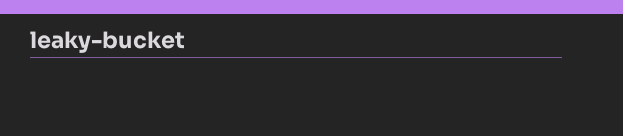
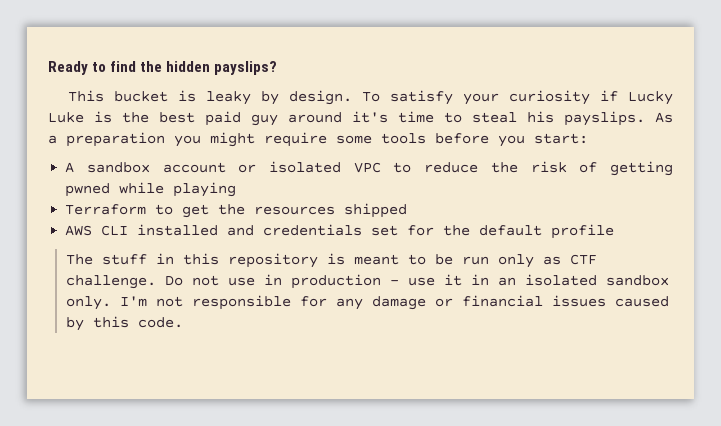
[30,31,185,53] leaky-bucket -> [48,61,278,75] [68,90,673,105] [48,111,673,126] [48,132,588,147] [65,161,674,176] [65,182,237,197] [65,203,408,218] [65,224,615,239] [65,253,597,268] [65,274,669,289] [65,295,669,310] [65,316,183,331] Ready to find the hidden payslips? // This bucket is leaky by design. To satisfy your curiosity if Lucky Luke is the best paid guy around it's time to steal his payslips. As a preparation you might require some tools before you start: // A sandbox account or isolated VPC to reduce the risk of getting pwned while playing // Terraform to get the resources shipped // AWS CLI installed and credentials set for the default profile // The stuff in this repository is meant to be run only as CTF challenge. Do not use in production - use it in an isolated sandbox only. I'm not responsible for any damage or financial issues caused by this code.

